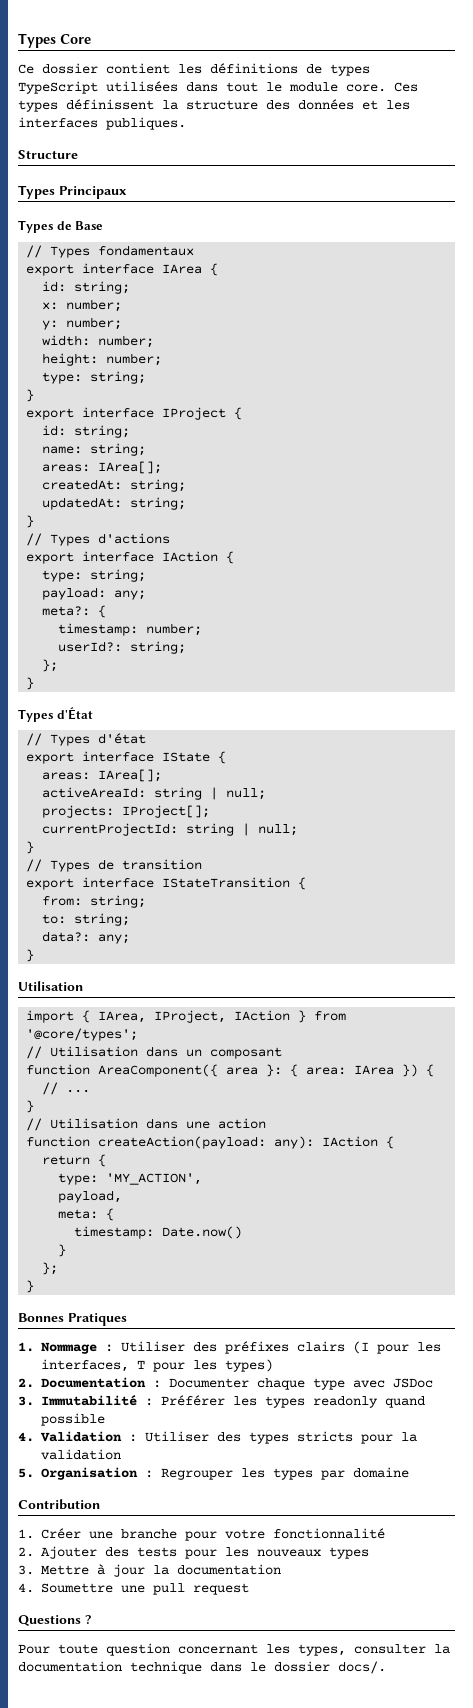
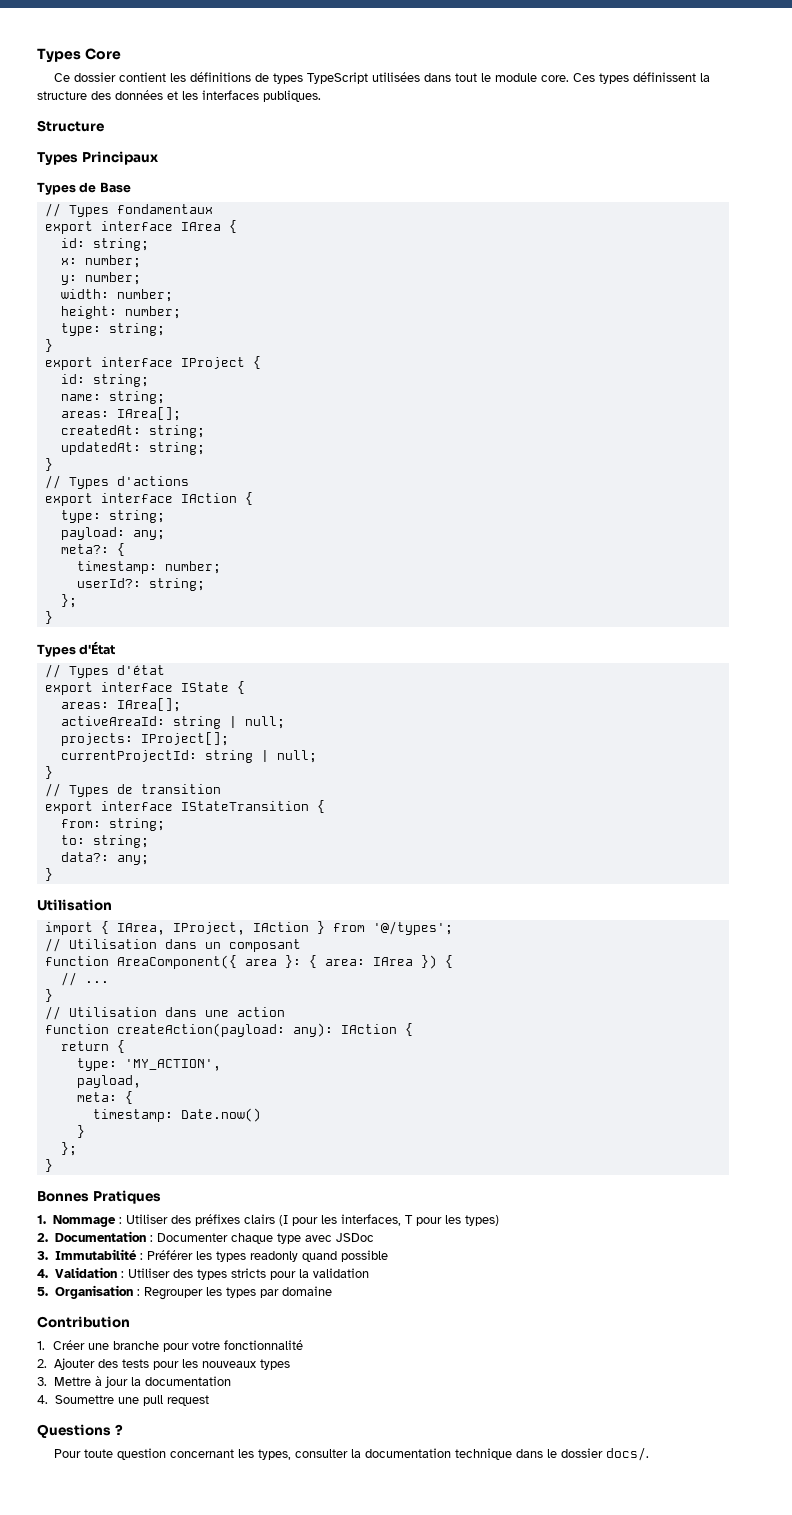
[26,1028,139,1041] '@core/types'; -> [372,921,453,935] '@/types';

